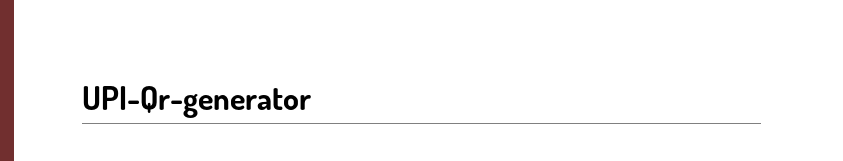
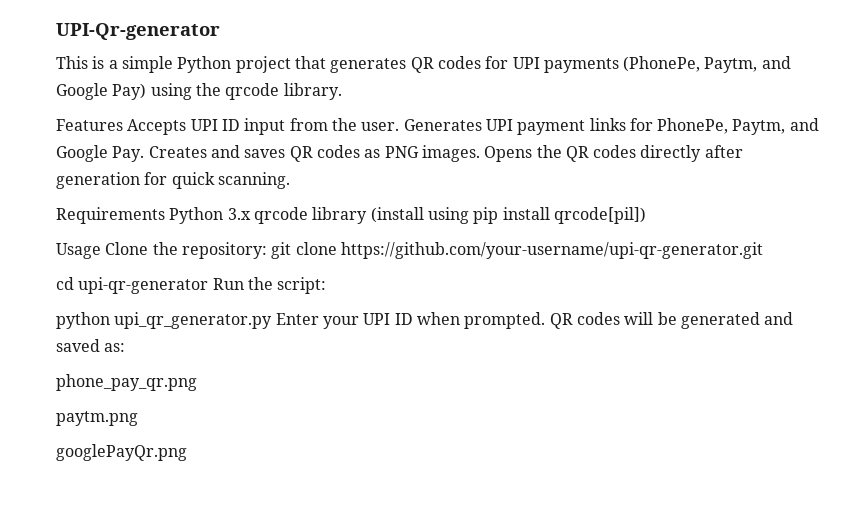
(311, 102) none -> [56,56,791,73] [56,83,342,100] [56,118,819,135] [56,145,743,162] [56,172,290,189] [56,207,646,224] [56,242,763,259] [56,277,327,294] [56,312,794,329] [56,339,126,352] [56,374,197,391] [56,411,138,426] [56,444,187,461] // This is a simple Python project that generates QR codes for UPI payments (PhonePe, Paytm, and Google Pay) using the qrcode library. // Features Accepts UPI ID input from the user. Generates UPI payment links for PhonePe, Paytm, and Google Pay. Creates and saves QR codes as PNG images. Opens the QR codes directly after generation for quick scanning. // Requirements Python 3.x qrcode library (install using pip install qrcode[pil]) // Usage Clone the repository: git clone https://github.com/your-username/upi-qr-generator.git // cd upi-qr-generator Run the script: // python upi_qr_generator.py Enter your UPI ID when prompted. QR codes will be generated and saved as: // phone_pay_qr.png // paytm.png // googlePayQr.png

